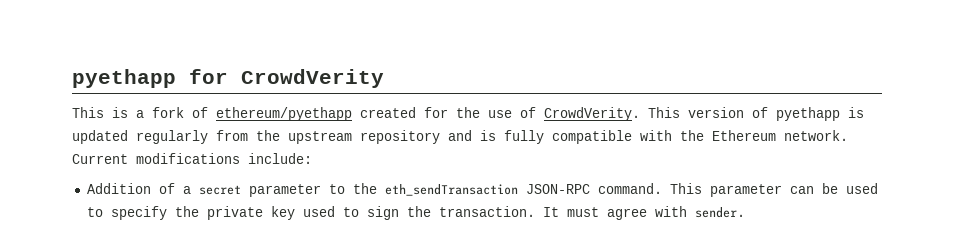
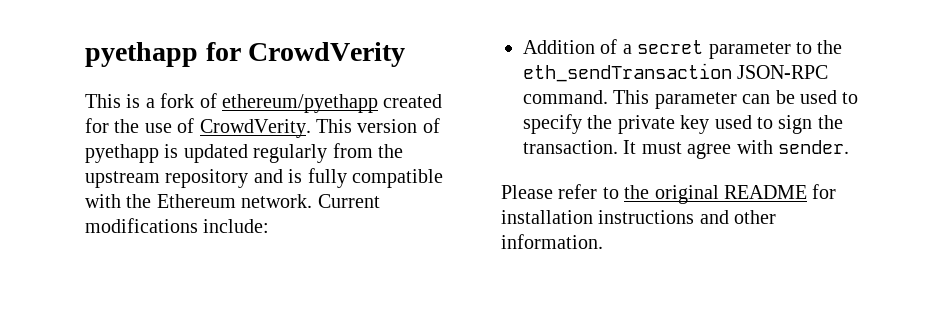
(745, 212) none -> [501,184,837,204] [501,210,777,224] [501,234,603,249] // Please refer to the original README for installation instructions and other information.

